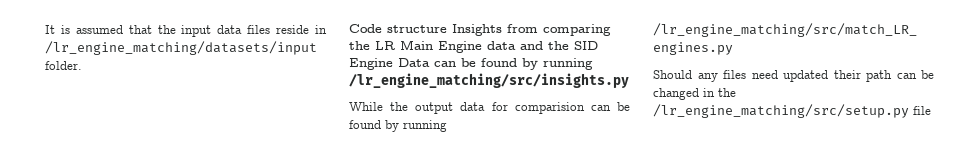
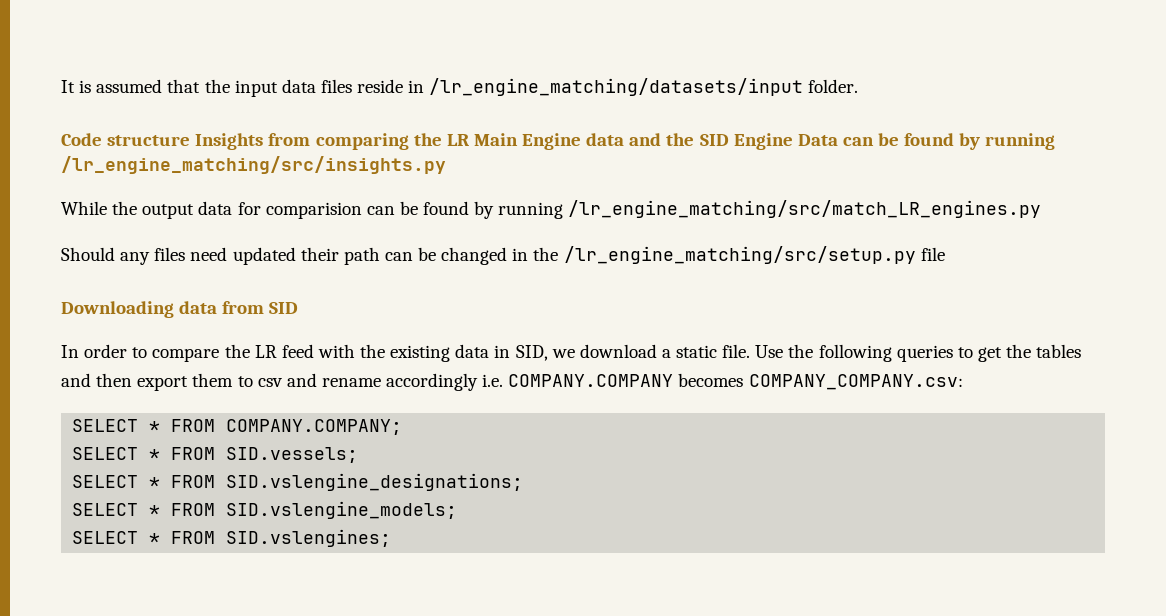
(931, 110) none -> [61,301,299,318] [61,344,1082,362] [61,373,963,391] [72,419,403,435] [72,447,359,463] [72,473,524,491] [72,501,458,519] [72,529,392,547] // Downloading data from SID // In order to compare the LR feed with the existing data in SID, we download a static file. Use the following queries to get the tables and then export them to csv and rename accordingly i.e. COMPANY.COMPANY becomes COMPANY_COMPANY.csv: // SELECT * FROM COMPANY.COMPANY; // SELECT * FROM SID.vessels; // SELECT * FROM SID.vslengine_designations; // SELECT * FROM SID.vslengine_models; // SELECT * FROM SID.vslengines;

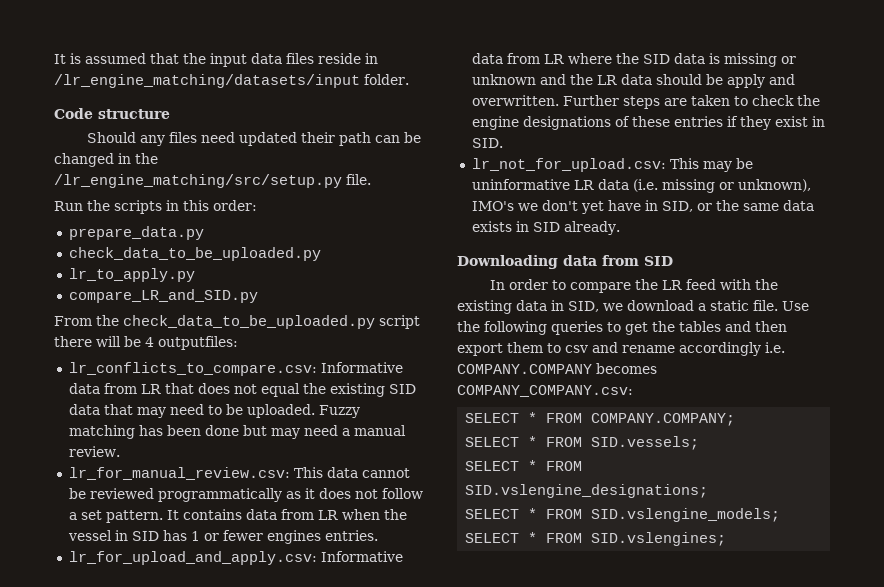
[195,133,1056,150] [61,156,446,174] [61,200,1042,219] Insights from comparing the LR Main Engine data and the SID Engine Data can be found by running /lr_engine_matching/src/insights.py // While the output data for comparision can be found by running /lr_engine_matching/src/match_LR_engines.py -> (170, 114) none
[920,247,945,261] file -> [346,174,371,185] [54,200,257,214] [68,226,204,240] [68,247,321,261] [68,268,195,282] [68,289,258,303] [54,315,420,329] [54,336,238,350] [68,362,403,376] [68,383,416,397] [68,404,360,418] [68,425,406,439] [68,446,120,457] [68,467,410,480] [68,488,423,502] [68,509,407,523] [67,530,378,544] [68,551,403,565] [471,53,796,67] [471,74,795,88] [471,95,820,109] [471,116,825,130] [471,138,503,148] [471,158,753,172] [471,179,811,193] [471,200,814,214] [471,221,620,235] file. // Run the scripts in this order: // prepare_data.py // check_data_to_be_uploaded.py // lr_to_apply.py // compare_LR_and_SID.py // From the check_data_to_be_uploaded.py script there will be 4 outputfiles: // lr_conflicts_to_compare.csv: Informative data from LR that does not equal the existing SID data that may need to be uploaded. Fuzzy matching has been done but may need a manual review. // lr_for_manual_review.csv: This data cannot be reviewed programmatically as it does not follow a set pattern. It contains data from LR when the vessel in SID has 1 or fewer engines entries. // lr_for_upload_and_apply.csv: Informative data from LR where the SID data is missing or unknown and the LR data should be apply and overwritten. Further steps are taken to check the engine designations of these entries if they exist in SID. // lr_not_for_upload.csv: This may be uninformative LR data (i.e. missing or unknown), IMO's we don't yet have in SID, or the same data exists in SID already.

